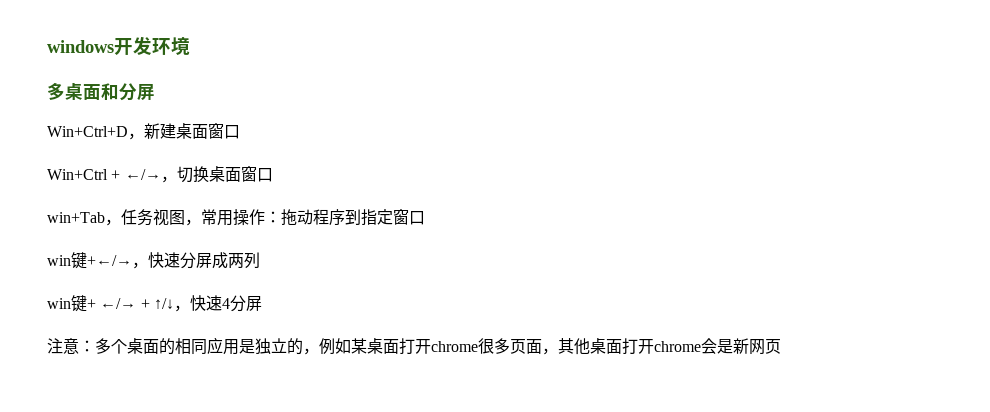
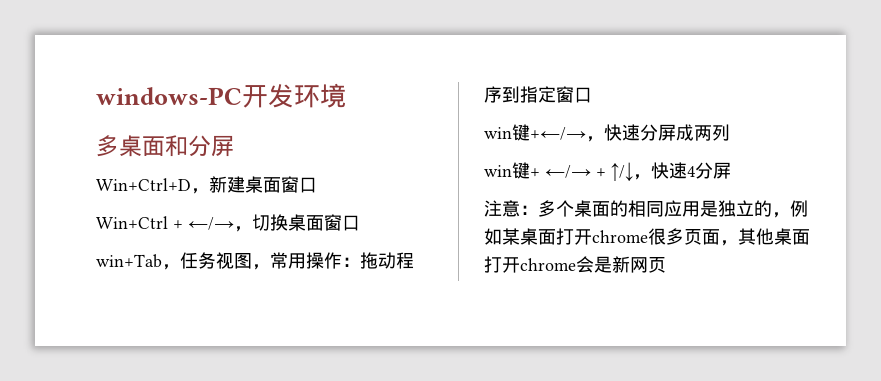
[47,40,114,53] windows -> [96,87,242,105] windows-PC

